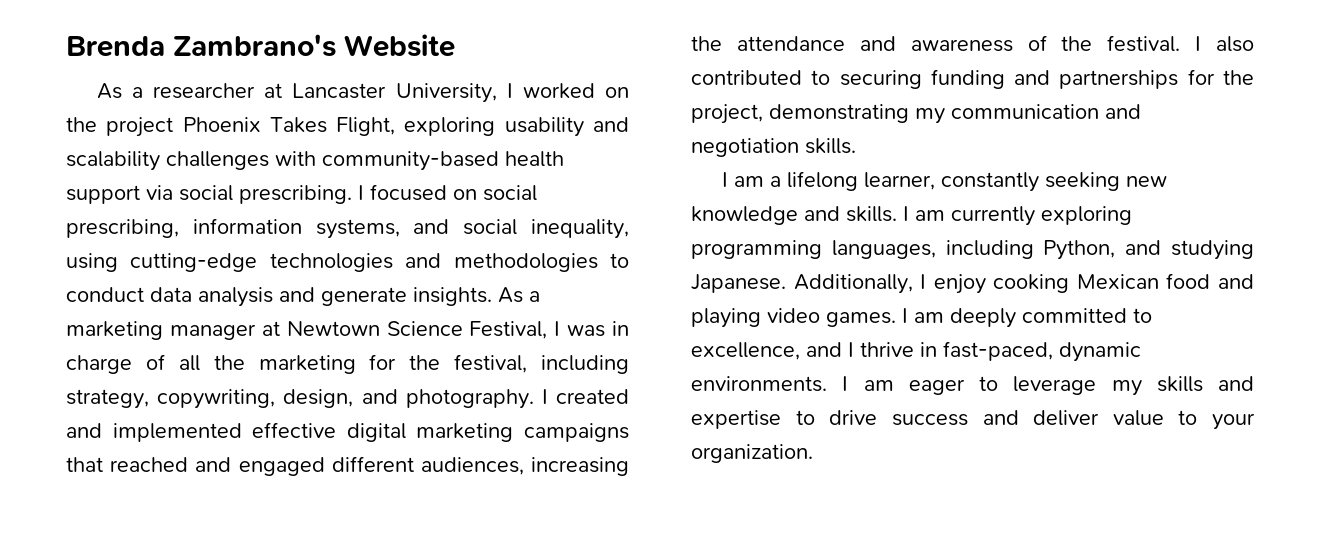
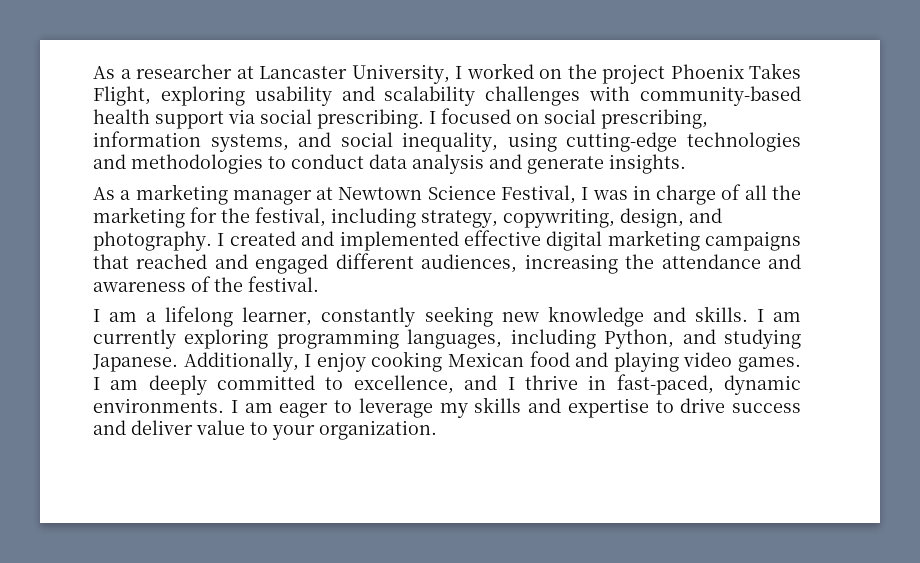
[66,34,456,57] Brenda Zambrano's Website // -> (93, 72) none
(492, 296) none -> (686, 164) //
[1195,36,1254,52] [691,69,1254,89] [691,104,1141,124] [691,138,856,157] I also contributed to securing funding and partnerships for the project, demonstrating my communication and negotiation skills. -> (319, 284) none

